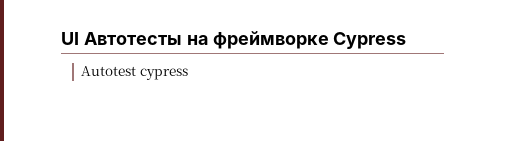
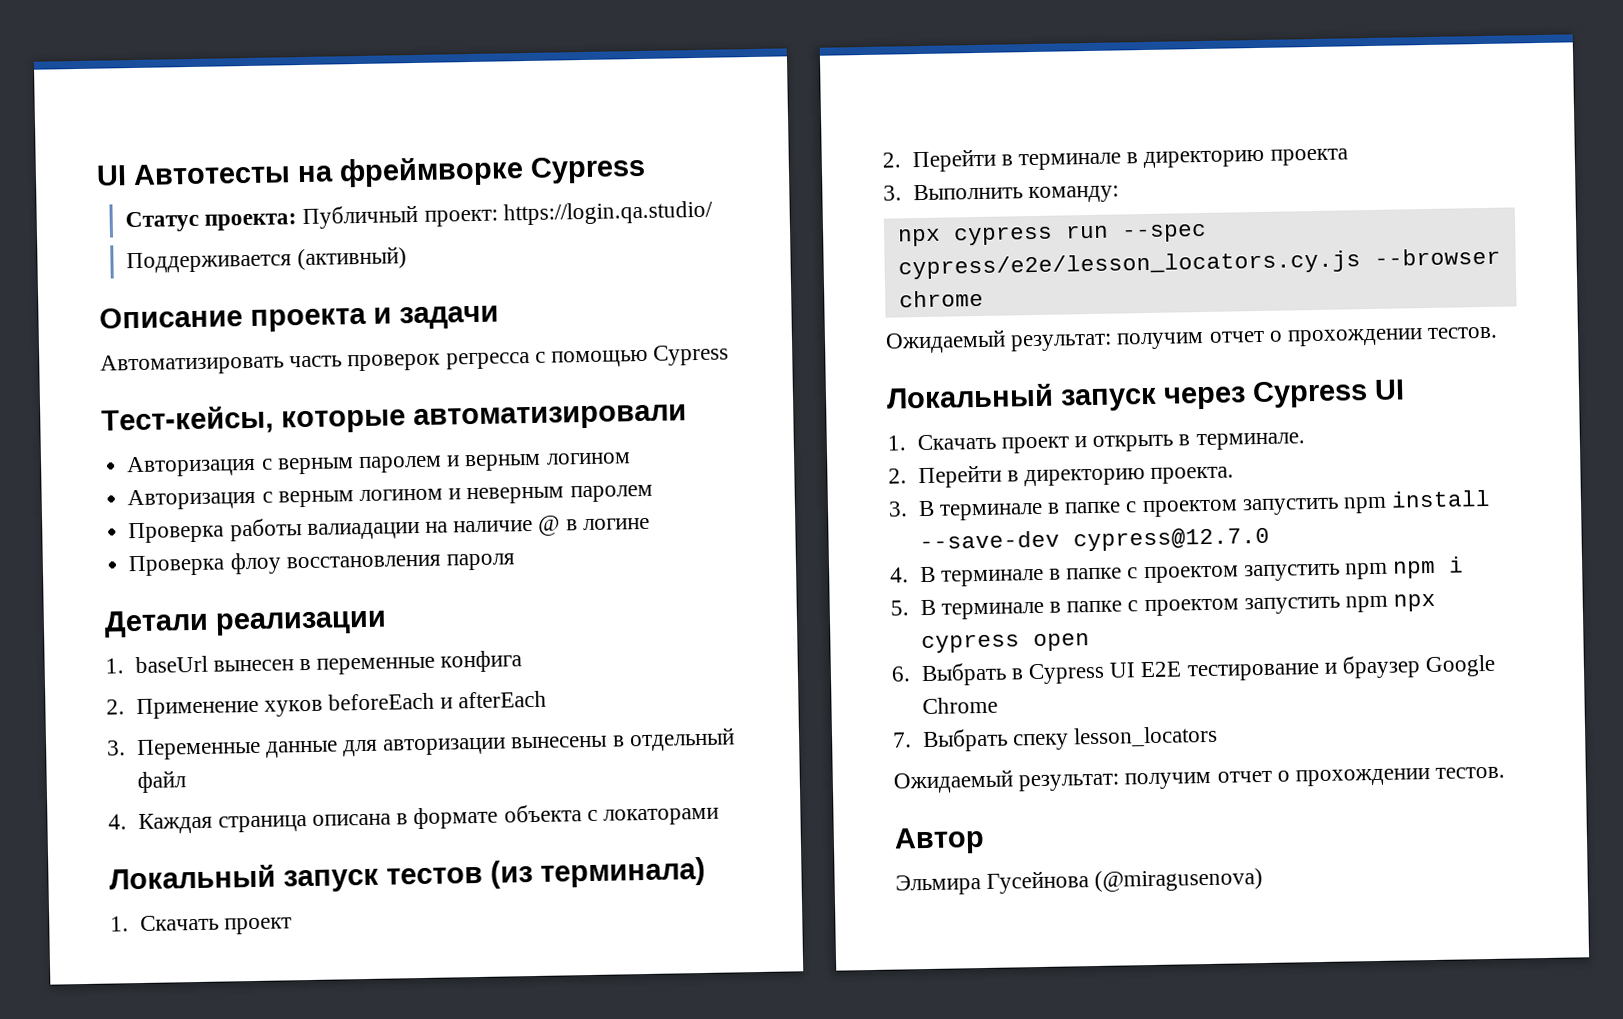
[81,66,188,80] Autotest cypress -> [124,200,713,233] [125,246,408,274] [99,305,499,332] [100,344,730,376] [101,404,687,436] [126,452,631,478] [127,484,653,511] [128,515,650,544] [128,552,516,577] [104,609,387,638] [105,650,523,675] [106,690,548,720] [107,727,735,761] [136,770,186,794] [108,804,719,835] [109,856,706,893] [110,914,292,935] [882,148,1348,173] [883,183,1119,204] [897,223,1207,247] [897,247,1501,280] [898,289,984,308] [885,326,1499,354] [886,379,1405,412] [887,432,1305,454] [888,464,1235,489] [888,489,1492,521] [918,526,1270,552] [890,556,1465,587] [890,593,1437,620] [920,633,1090,654] [891,654,1497,687] [921,696,998,715] [892,725,1218,753] [893,766,1506,794] [894,826,985,855] [895,868,1264,896] Статус проекта: Публичный проект: https://login.qa.studio/ // Поддерживается (активный) // Описание проекта и задачи // Автоматизировать часть проверок регресса с помощью Cypress // Тест-кейсы, которые автоматизировали // Авторизация с верным паролем и верным логином // Авторизация c верным логином и неверным паролем // Проверка работы валиадации на наличие @ в логине // Проверка флоу восстановления пароля // Детали реализации // 1. baseUrl вынесен в переменные конфига // 2. Применение хуков beforeEach и afterEach // 3. Переменные данные для авторизации вынесены в отдельный файл // 4. Каждая страница описана в формате объекта с локаторами // Локальный запуск тестов (из терминала) // 1. Скачать проект // 2. Перейти в терминале в директорию проекта // 3. Выполнить команду: // npx cypress run --spec cypress/e2e/lesson_locators.cy.js --browser chrome // Ожидаемый результат: получим отчет о прохождении тестов. // Локальный запуск через Cypress UI // 1. Скачать проект и открыть в терминале. // 2. Перейти в директорию проекта. // 3. В терминале в папке с проектом запустить npm install --save-dev cypress@12.7.0 // 4. В терминале в папке с проектом запустить npm npm i // 5. В терминале в папке с проектом запустить npm npx cypress open // 6. Выбрать в Cypress UI E2E тестирование и браузер Google Chrome // 7. Выбрать спеку lesson_locators // Ожидаемый результат: получим отчет о прохождении тестов. // Автор // Эльмира Гусейнова (@miragusenova)

